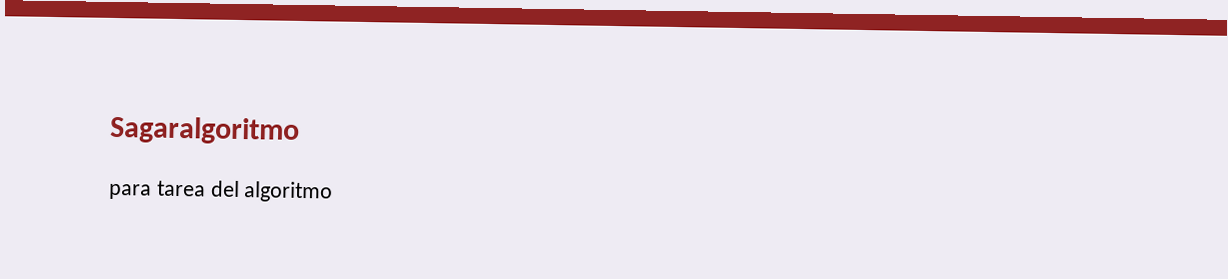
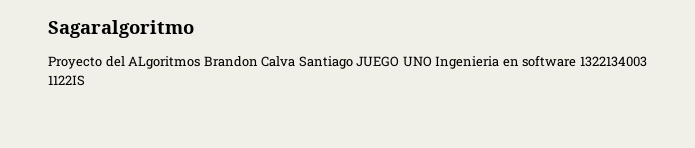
[108,180,334,203] para tarea del algoritmo -> [48,55,647,69] [48,75,85,86] Proyecto del ALgoritmos Brandon Calva Santiago JUEGO UNO Ingenieria en software 1322134003 1122IS

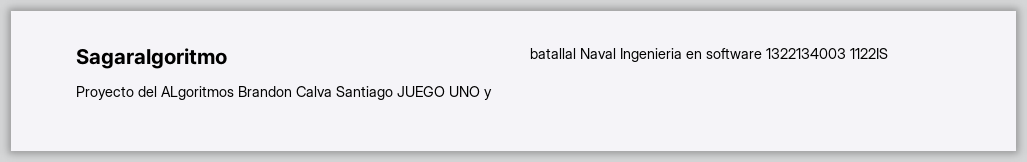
(432, 61) none -> [484,89,492,100] [530,48,616,59] y batallal Naval

